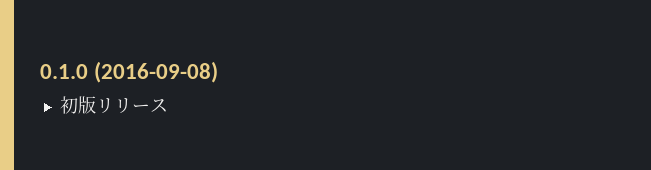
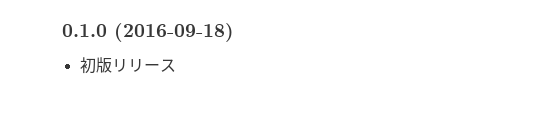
[94,61,219,83] (2016-09-08) -> [114,23,234,42] (2016-09-18)

